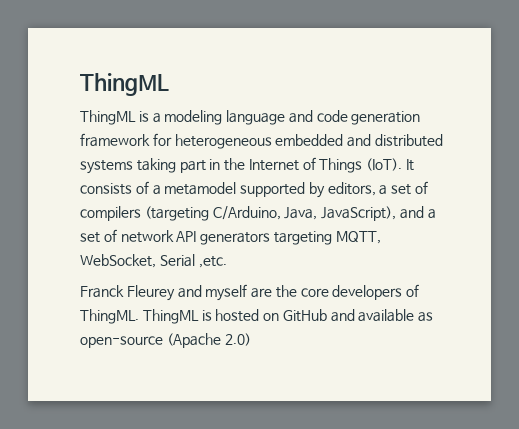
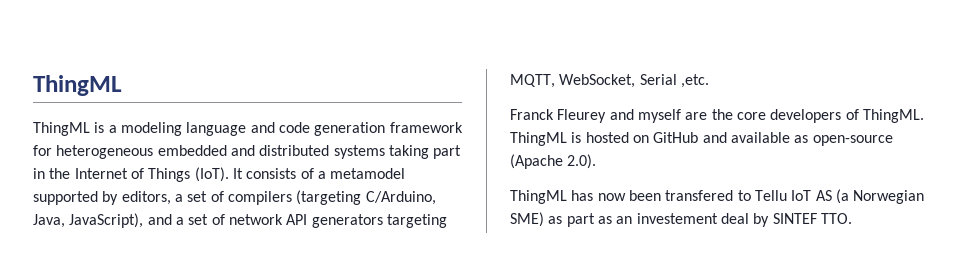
[224,333,251,346] 2.0) -> [567,154,597,169] [510,189,925,204] [510,212,852,227] 2.0). // ThingML has now been transfered to Tellu IoT AS (a Norwegian SME) as part as an investement deal by SINTEF TTO.

